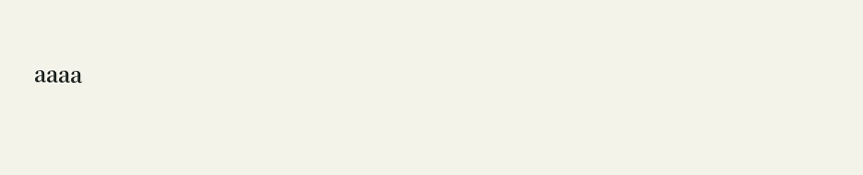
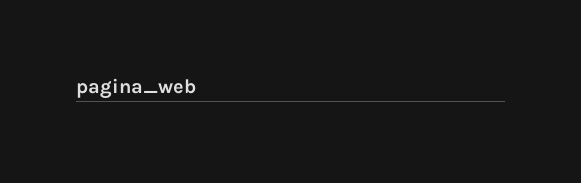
[34,70,84,84] aaaa -> [76,78,196,99] pagina_web

